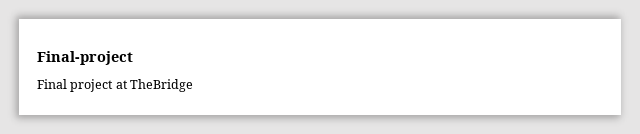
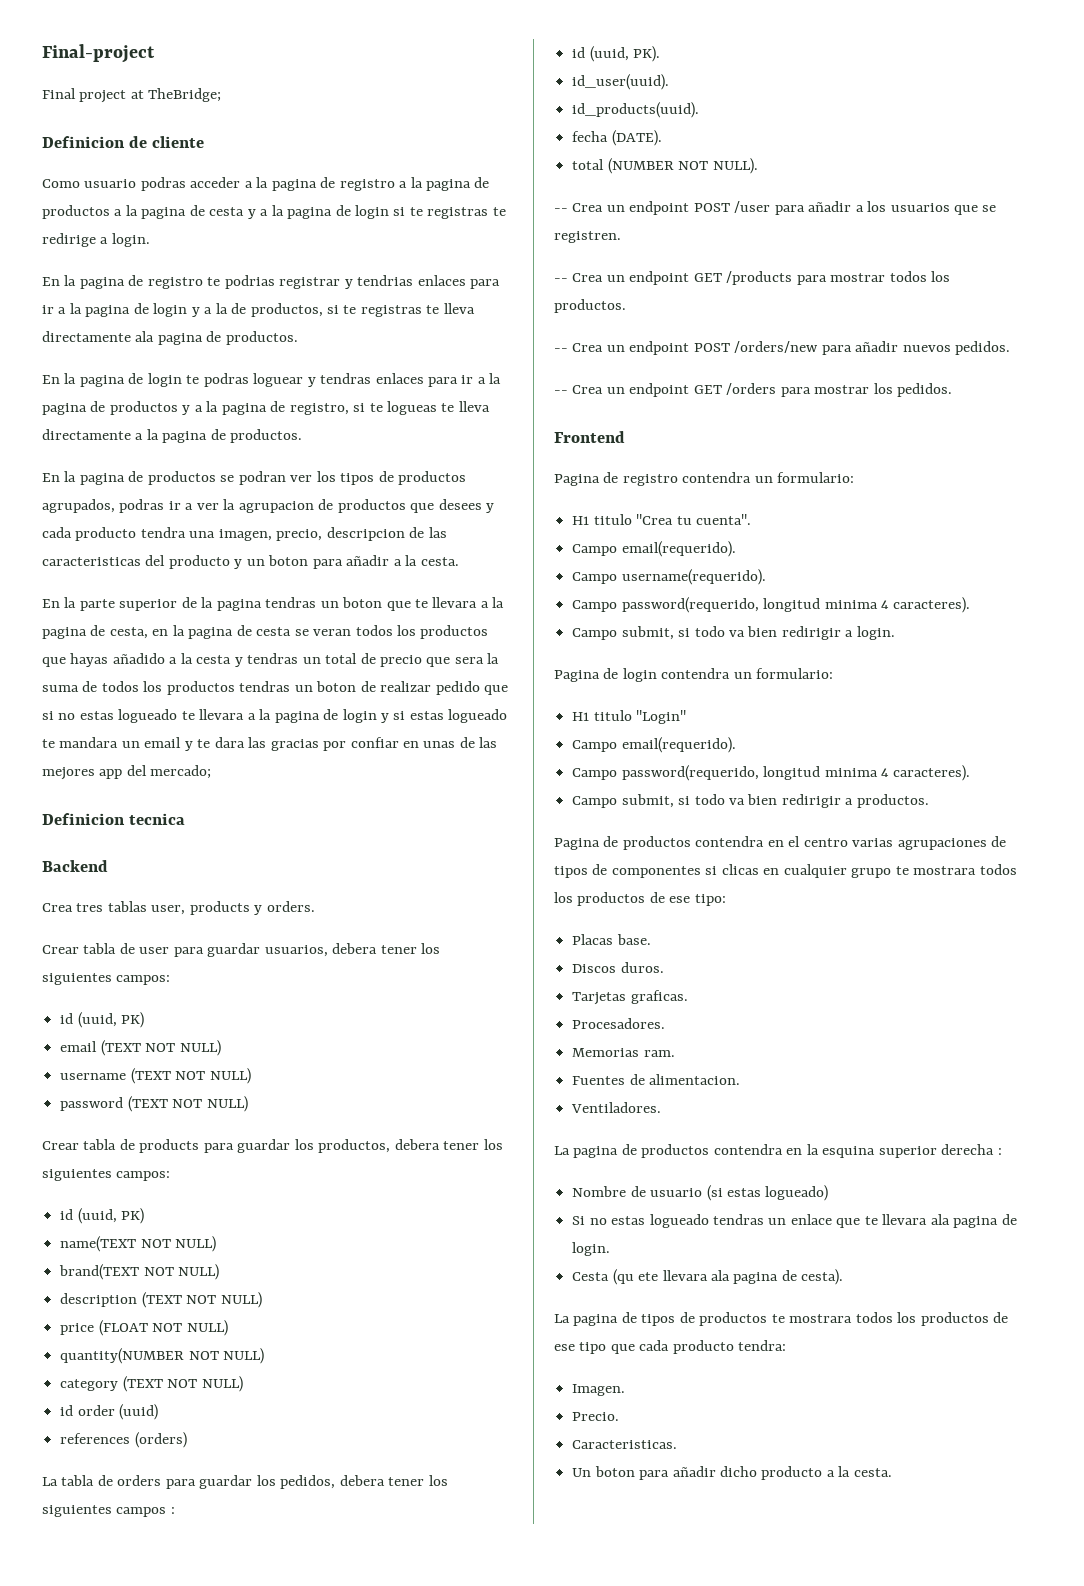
[130,79,194,92] TheBridge -> [148,88,222,102] [42,136,205,148] [42,177,490,191] [42,205,506,219] [42,233,150,247] [42,275,501,289] [42,303,475,317] [42,331,298,345] [42,373,502,387] [42,401,490,415] [42,429,303,443] [42,471,467,485] [42,499,495,513] [42,527,447,541] [42,555,459,569] [42,597,505,611] [42,625,489,639] [42,653,500,667] [42,681,509,695] [42,709,508,723] [42,737,498,751] [42,765,212,780] [42,813,186,825] [42,860,108,872] [42,901,315,915] [42,943,441,957] [42,973,171,985] [60,1012,145,1028] [60,1040,221,1056] [60,1068,251,1084] [60,1096,248,1112] [42,1139,503,1153] [42,1169,171,1181] [60,1208,145,1224] [60,1236,217,1252] [59,1264,220,1280] [60,1292,262,1308] [60,1320,228,1336] [60,1348,265,1364] [60,1376,243,1392] [60,1404,159,1420] [60,1432,187,1448] [42,1475,448,1489] [42,1505,175,1517] [572,46,661,62] [572,74,670,90] [572,102,700,118] [572,130,662,146] [572,158,758,174] [554,201,997,215] [554,231,621,243] [554,271,951,285] [554,299,626,313] [554,341,1011,355] [554,383,953,397] [554,431,625,443] [554,472,855,486] [572,514,751,525] [572,541,736,557] [572,569,766,585] [572,597,971,613] [572,626,895,640] [554,668,834,682] [572,710,687,724] [572,737,736,753] [572,765,971,781] [572,794,929,808] [554,836,1007,850] [554,864,1017,878] [554,892,726,906] [572,934,651,945] [572,962,664,973] [572,990,688,1005] [572,1018,666,1029] [572,1048,675,1057] [572,1074,741,1085] [571,1102,662,1113] [554,1144,1002,1158] [572,1185,829,1201] [572,1214,1017,1228] [572,1242,611,1256] [572,1269,844,1285] [554,1312,1009,1326] [554,1340,787,1354] [572,1384,626,1396] [572,1412,620,1421] [572,1440,678,1449] [572,1466,892,1480] TheBridge; // Definicion de cliente // Como usuario podras acceder a la pagina de registro a la pagina de productos a la pagina de cesta y a la pagina de login si te registras te redirige a login. // En la pagina de registro te podrias registrar y tendrias enlaces para ir a la pagina de login y a la de productos, si te registras te lleva directamente ala pagina de productos. // En la pagina de login te podras loguear y tendras enlaces para ir a la pagina de productos y a la pagina de registro, si te logueas te lleva directamente a la pagina de productos. // En la pagina de productos se podran ver los tipos de productos agrupados, podras ir a ver la agrupacion de productos que desees y cada producto tendra una imagen, precio, descripcion de las caracteristicas del producto y un boton para añadir a la cesta. // En la parte superior de la pagina tendras un boton que te llevara a la pagina de cesta, en la pagina de cesta se veran todos los productos que hayas añadido a la cesta y tendras un total de precio que sera la suma de todos los productos tendras un boton de realizar pedido que si no estas logueado te llevara a la pagina de login y si estas logueado te mandara un email y te dara las gracias por confiar en unas de las mejores app del mercado; // Definicion tecnica // Backend // Crea tres tablas user, products y orders. // Crear tabla de user para guardar usuarios, debera tener los siguientes campos: // id (uuid, PK) // email (TEXT NOT NULL) // username (TEXT NOT NULL) // password (TEXT NOT NULL) // Crear tabla de products para guardar los productos, debera tener los siguientes campos: // id (uuid, PK) // name(TEXT NOT NULL) // brand(TEXT NOT NULL) // description (TEXT NOT NULL) // price (FLOAT NOT NULL) // quantity(NUMBER NOT NULL) // category (TEXT NOT NULL) // id order (uuid) // references (orders) // La tabla de orders para guardar los pedidos, debera tener los siguientes campos : // id (uuid, PK). // id_user(uuid). // id_products(uuid). // fecha (DATE). // total (NUMBER NOT NULL). // -- Crea un endpoint POST /user para añadir a los usuarios que se registren. // -- Crea un endpoint GET /products para mostrar todos los productos. // -- Crea un endpoint POST /orders/new para añadir nuevos pedidos. // -- Crea un endpoint GET /orders para mostrar los pedidos. // Frontend // Pagina de registro contendra un formulario: // H1 titulo "Crea tu cuenta". // Campo email(requerido). // Campo username(requerido). // Campo password(requerido, longitud minima 4 caracteres). // Campo submit, si todo va bien redirigir a login. // Pagina de login contendra un formulario: // H1 titulo "Login" // Campo email(requerido). // Campo password(requerido, longitud minima 4 caracteres). // Campo submit, si todo va bien redirigir a productos. // Pagina de productos contendra en el centro varias agrupaciones de tipos de componentes si clicas en cualquier grupo te mostrara todos los productos de ese tipo: // Placas base. // Discos duros. // Tarjetas graficas. // Procesadores. // Memorias ram. // Fuentes de alimentacion. // Ventiladores. // La pagina de productos contendra en la esquina superior derecha : // Nombre de usuario (si estas logueado) // Si no estas logueado tendras un enlace que te llevara ala pagina de login. // Cesta (qu ete llevara ala pagina de cesta). // La pagina de tipos de productos te mostrara todos los productos de ese tipo que cada producto tendra: // Imagen. // Precio. // Caracteristicas. // Un boton para añadir dicho producto a la cesta.

